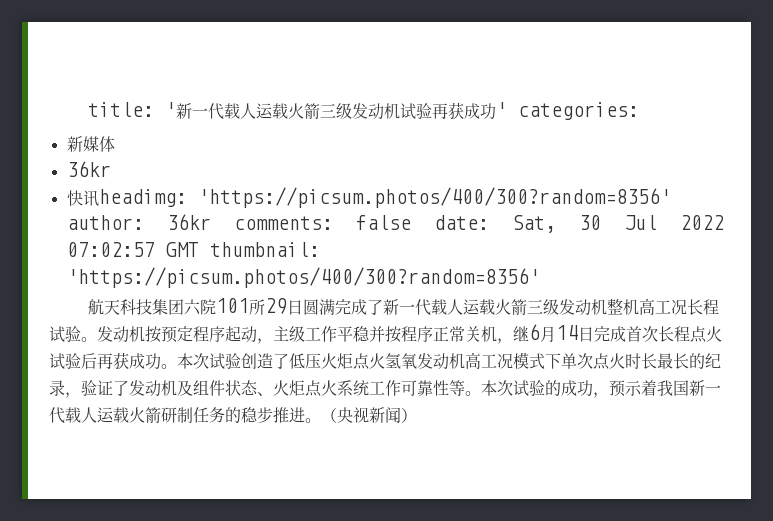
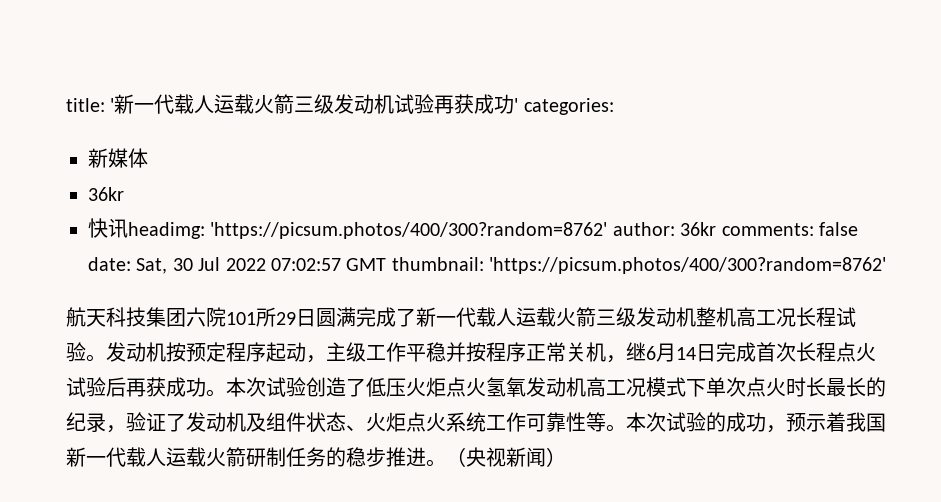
[197,187,671,208] 'https://picsum.photos/400/300?random=8356' -> [210,222,608,239] 'https://picsum.photos/400/300?random=8762'
[66,267,540,288] 'https://picsum.photos/400/300?random=8356' -> [489,257,887,274] 'https://picsum.photos/400/300?random=8762'

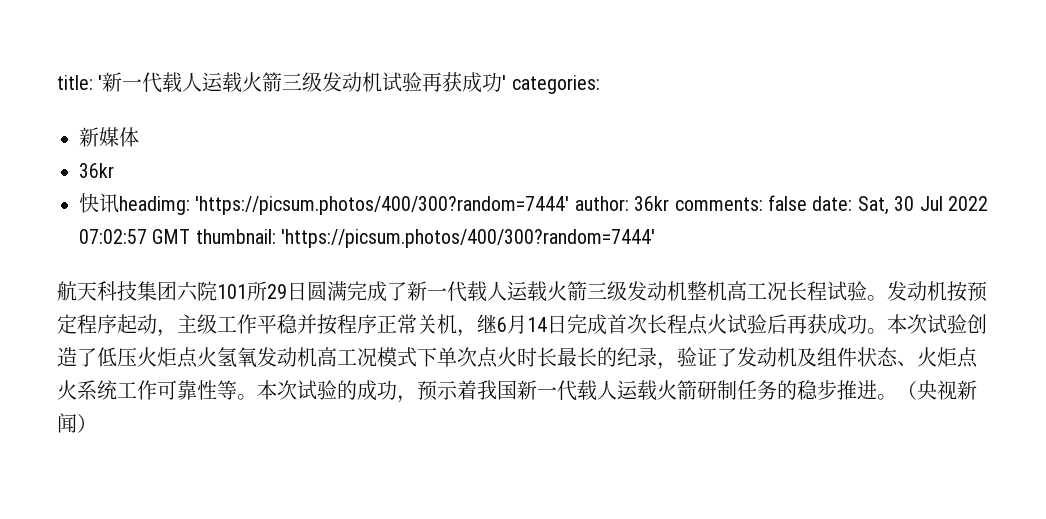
[210,222,608,239] 'https://picsum.photos/400/300?random=8762' -> [195,196,570,215] 'https://picsum.photos/400/300?random=7444'
[489,257,887,274] 'https://picsum.photos/400/300?random=8762' -> [281,229,656,248] 'https://picsum.photos/400/300?random=7444'

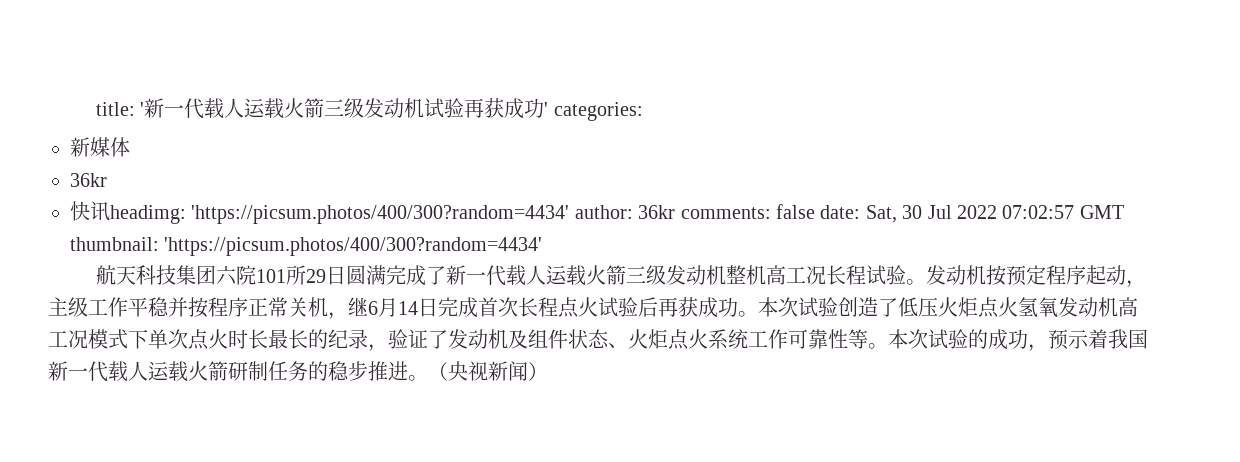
[195,196,570,215] 'https://picsum.photos/400/300?random=7444' -> [191,205,570,224] 'https://picsum.photos/400/300?random=4434'
[281,229,656,248] 'https://picsum.photos/400/300?random=7444' -> [164,237,543,256] 'https://picsum.photos/400/300?random=4434'

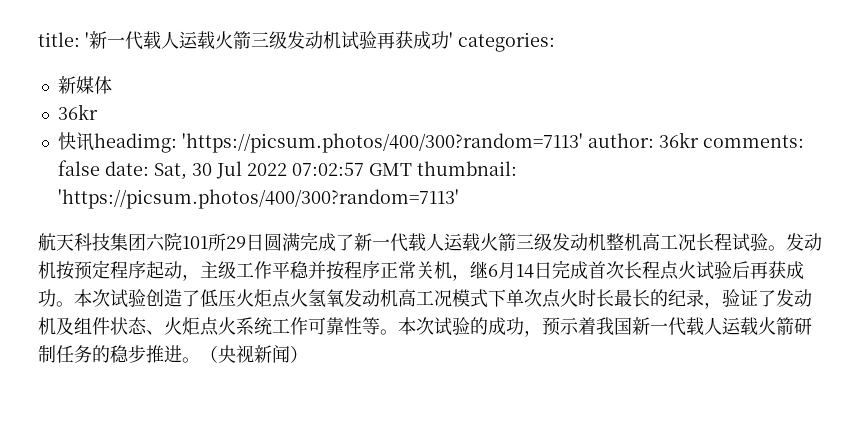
[191,205,570,224] 'https://picsum.photos/400/300?random=4434' -> [181,133,583,153] 'https://picsum.photos/400/300?random=7113'
[164,237,543,256] 'https://picsum.photos/400/300?random=4434' -> [57,189,459,209] 'https://picsum.photos/400/300?random=7113'

